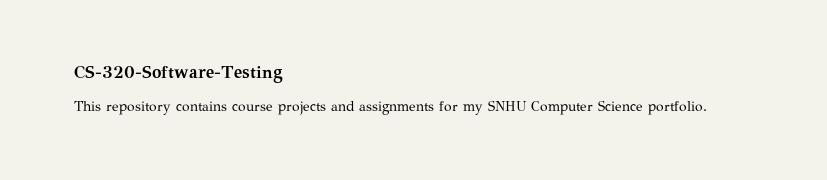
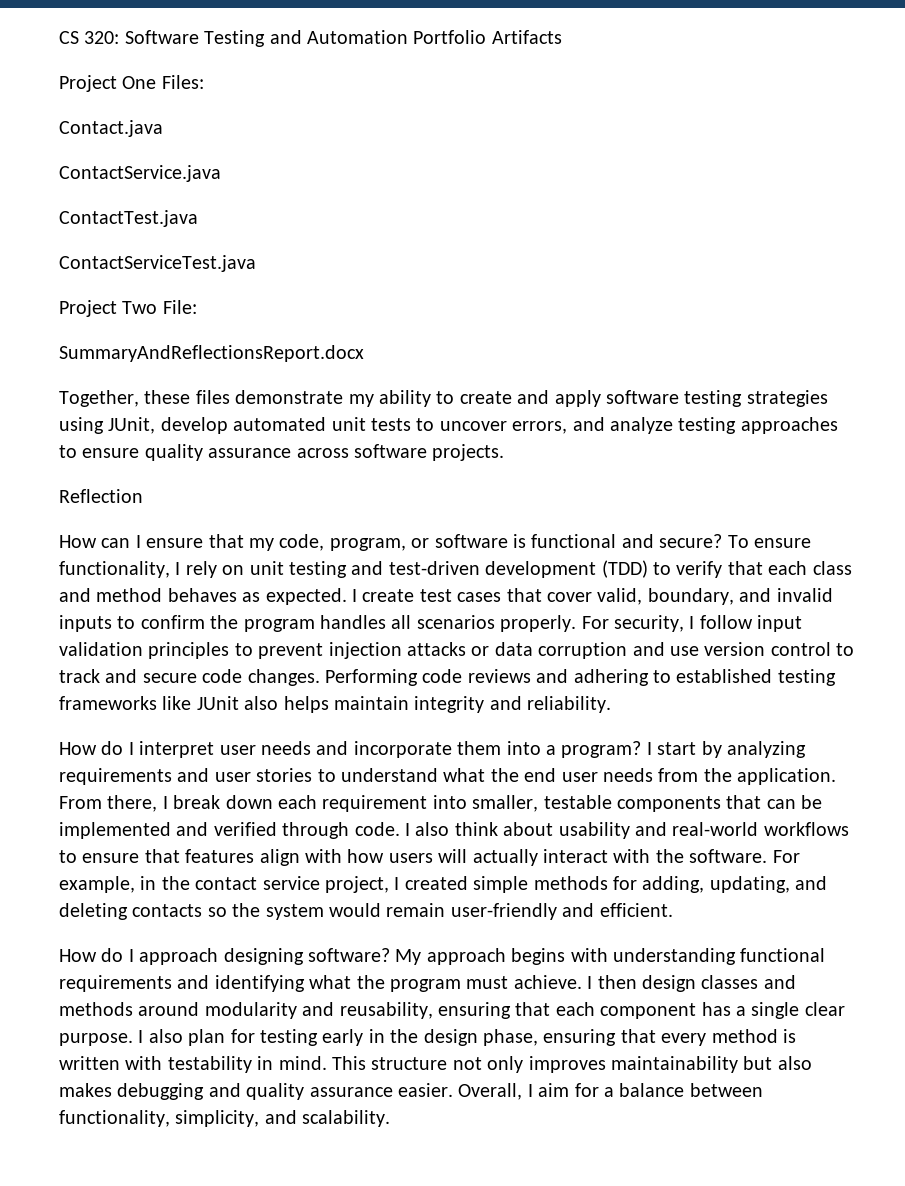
[74,65,283,83] [74,100,707,115] CS-320-Software-Testing // This repository contains course projects and assignments for my SNHU Computer Science portfolio. -> [59,30,562,47] [59,75,204,92] [59,120,163,137] [59,165,221,182] [59,210,198,227] [59,255,256,272] [59,300,197,317] [59,345,364,362] [59,390,828,407] [59,417,838,434] [59,444,505,461] [59,489,143,503] [59,534,811,551] [59,560,852,578] [59,588,833,605] [59,615,803,632] [59,642,855,659] [59,669,836,686] [59,696,612,713] [59,741,806,758] [59,768,837,785] [59,795,823,812] [59,822,849,839] [59,849,800,866] [59,876,828,893] [59,903,673,920] [59,948,826,965] [59,975,796,992] [59,1002,845,1019] [59,1029,796,1046] [59,1056,812,1073] [59,1083,763,1100] [59,1110,391,1127] CS 320: Software Testing and Automation Portfolio Artifacts // Project One Files: // Contact.java // ContactService.java // ContactTest.java // ContactServiceTest.java // Project Two File: // SummaryAndReflectionsReport.docx // Together, these files demonstrate my ability to create and apply software testing strategies using JUnit, develop automated unit tests to uncover errors, and analyze testing approaches to ensure quality assurance across software projects. // Reflection // How can I ensure that my code, program, or software is functional and secure? To ensure functionality, I rely on unit testing and test-driven development (TDD) to verify that each class and method behaves as expected. I create test cases that cover valid, boundary, and invalid inputs to confirm the program handles all scenarios properly. For security, I follow input validation principles to prevent injection attacks or data corruption and use version control to track and secure code changes. Performing code reviews and adhering to established testing frameworks like JUnit also helps maintain integrity and reliability. // How do I interpret user needs and incorporate them into a program? I start by analyzing requirements and user stories to understand what the end user needs from the application. From there, I break down each requirement into smaller, testable components that can be implemented and verified through code. I also think about usability and real-world workflows to ensure that features align with how users will actually interact with the software. For example, in the contact service project, I created simple methods for adding, updating, and deleting contacts so the system would remain user-friendly and efficient. // How do I approach designing software? My approach begins with understanding functional requirements and identifying what the program must achieve. I then design classes and methods around modularity and reusability, ensuring that each component has a single clear purpose. I also plan for testing early in the design phase, ensuring that every method is written with testability in mind. This structure not only improves maintainability but also makes debugging and quality assurance easier. Overall, I aim for a balance between functionality, simplicity, and scalability.

